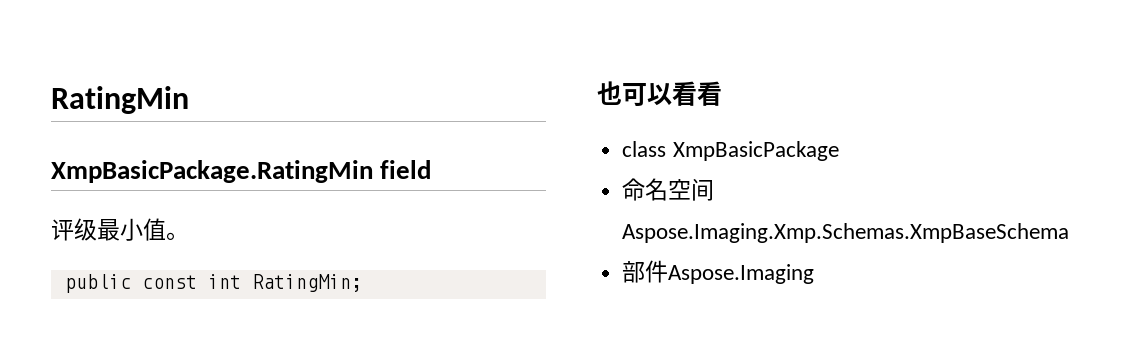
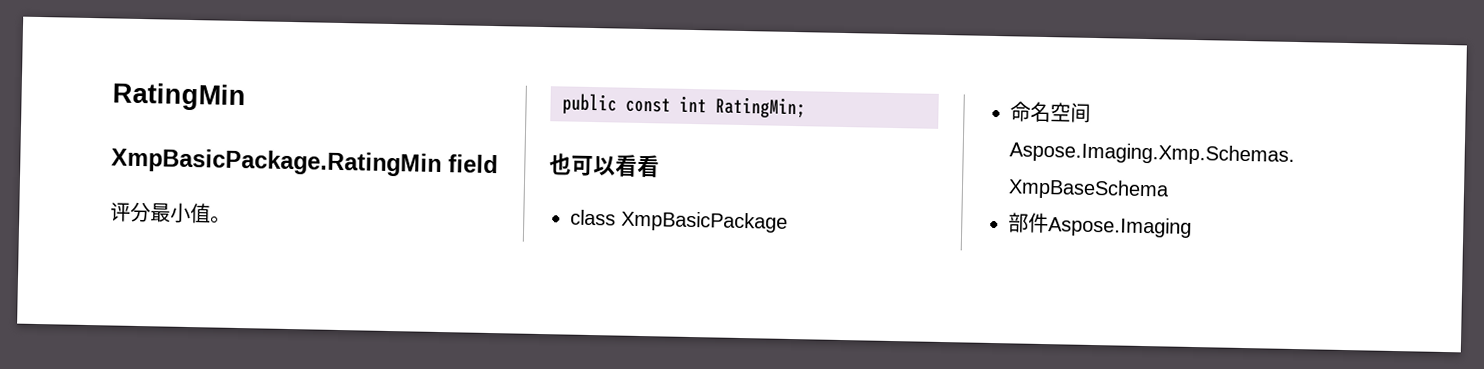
[74,218,97,241] 级 -> [130,201,151,223] 分

